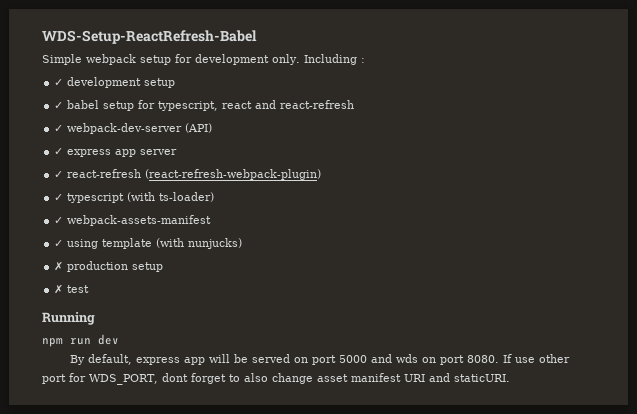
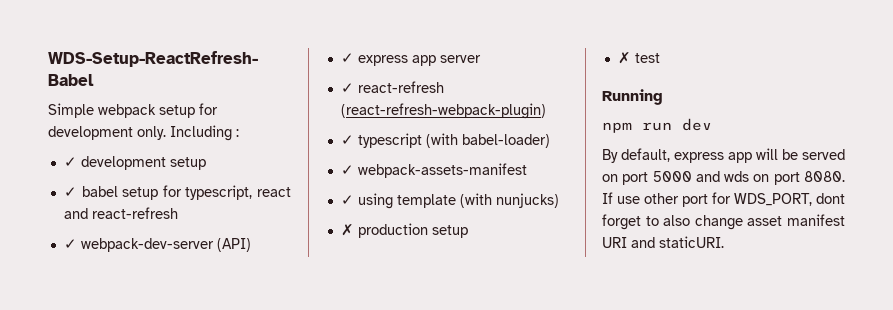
[159,192,215,202] ts-loader) -> [461,134,550,148] babel-loader)

